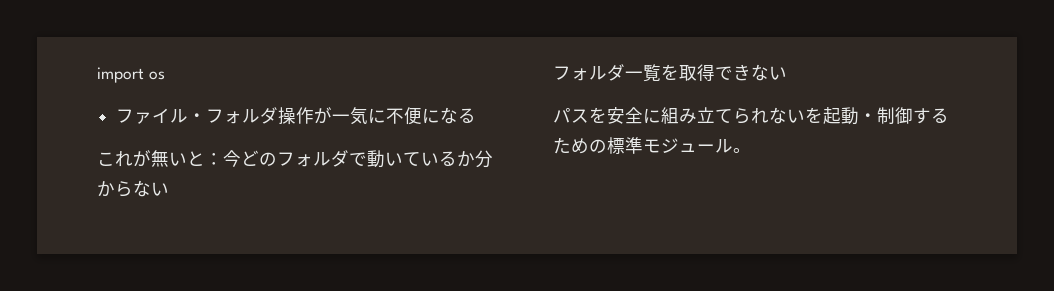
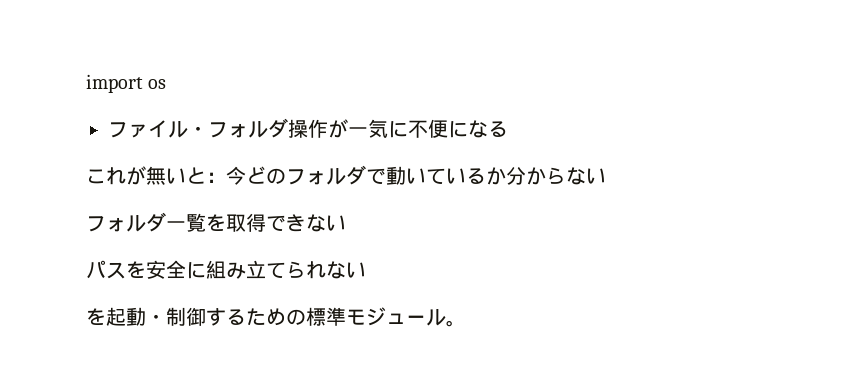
(805, 116) none -> (366, 270) //

